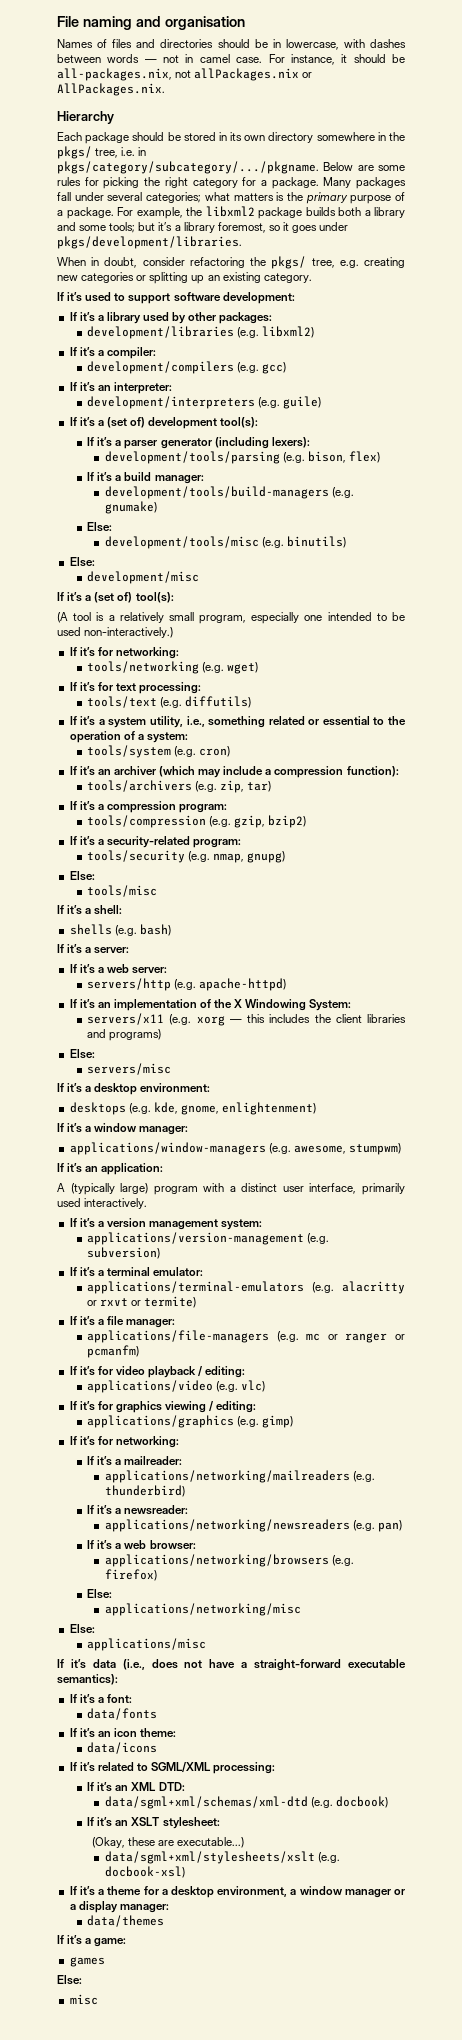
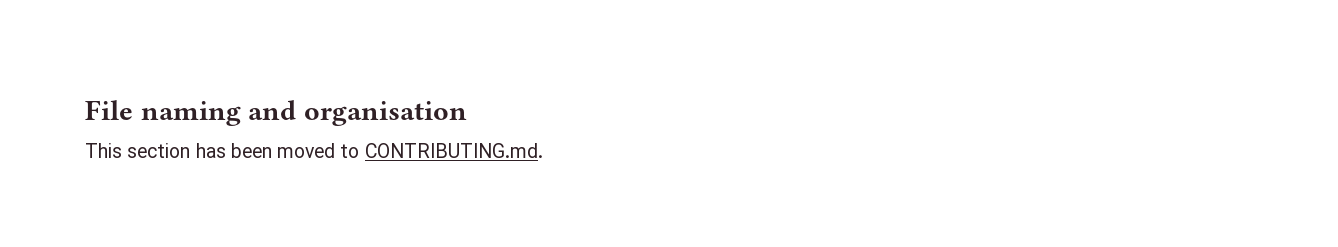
[57,39,406,50] [57,54,406,65] [57,68,313,81] [57,83,165,96] [57,111,114,124] [57,132,405,144] [57,146,147,159] [57,161,405,174] [57,177,406,189] [57,192,405,204] [57,206,405,219] [57,222,349,233] [57,236,242,249] [57,256,405,269] [57,272,312,284] [57,292,295,304] [69,312,273,324] [87,326,315,339] [69,347,156,359] [87,361,287,374] [69,382,172,394] [87,396,322,409] [69,417,259,429] [87,437,310,449] [104,451,380,464] [87,472,204,484] [104,486,354,499] [104,501,157,514] [87,522,113,532] [104,536,346,549] [69,557,95,567] [87,571,200,584] [57,592,174,603] [57,612,406,624] [57,627,174,638] [69,647,179,659] [87,661,259,674] [69,682,202,694] [87,696,252,708] [69,716,406,728] [69,731,188,743] [87,745,231,758] [69,766,399,778] [87,780,272,793] [69,801,228,813] [87,815,307,828] [69,836,242,848] [87,850,286,863] [69,871,95,881] [87,885,158,897] [57,905,123,915] [69,924,171,936] [57,944,130,954] [69,964,168,974] [87,978,287,991] [69,999,352,1011] [87,1013,407,1026] [87,1029,162,1041] [69,1049,95,1059] [87,1063,172,1075] [57,1083,211,1095] [69,1102,317,1115] [57,1123,189,1135] [69,1142,401,1155] [57,1163,164,1175] [57,1183,405,1195] [57,1198,148,1209] [69,1218,263,1230] [87,1232,330,1245] [87,1247,161,1259] [69,1267,204,1277] [87,1281,406,1294] [87,1296,197,1308] [69,1316,176,1328] [87,1330,405,1343] [87,1345,140,1358] [69,1366,246,1378] [87,1380,266,1393] [69,1401,257,1413] [87,1415,294,1428] [69,1436,179,1448] [87,1456,183,1466] [104,1470,375,1483] [104,1485,185,1497] [87,1505,189,1515] [104,1519,402,1532] [87,1540,196,1550] [104,1554,354,1567] [104,1569,157,1581] [87,1589,113,1599] [104,1603,301,1616] [69,1624,95,1634] [87,1638,207,1651] [57,1659,406,1671] [57,1674,118,1685] [69,1694,132,1704] [87,1708,158,1720] [69,1728,177,1738] [87,1742,158,1754] [69,1762,276,1774] [87,1782,185,1792] [104,1796,388,1809] [87,1817,220,1829] [91,1837,245,1848] [104,1851,340,1864] [104,1866,185,1878] [69,1886,405,1898] [69,1901,169,1913] [87,1915,165,1927] [57,1935,127,1947] [69,1957,105,1967] [57,1975,82,1985] [69,1994,98,2005] Names of files and directories should be in lowercase, with dashes between words — not in camel case. For instance, it should be all-packages.nix, not allPackages.nix or AllPackages.nix. // Hierarchy // Each package should be stored in its own directory somewhere in the pkgs/ tree, i.e. in pkgs/category/subcategory/.../pkgname. Below are some rules for picking the right category for a package. Many packages fall under several categories; what matters is the primary purpose of a package. For example, the libxml2 package builds both a library and some tools; but it’s a library foremost, so it goes under pkgs/development/libraries. // When in doubt, consider refactoring the pkgs/ tree, e.g. creating new categories or splitting up an existing category. // If it’s used to support software development: // If it’s a library used by other packages: // development/libraries (e.g. libxml2) // If it’s a compiler: // development/compilers (e.g. gcc) // If it’s an interpreter: // development/interpreters (e.g. guile) // If it’s a (set of) development tool(s): // If it’s a parser generator (including lexers): // development/tools/parsing (e.g. bison, flex) // If it’s a build manager: // development/tools/build-managers (e.g. gnumake) // Else: // development/tools/misc (e.g. binutils) // Else: // development/misc // If it’s a (set of) tool(s): // (A tool is a relatively small program, especially one intended to be used non-interactively.) // If it’s for networking: // tools/networking (e.g. wget) // If it’s for text processing: // tools/text (e.g. diffutils) // If it’s a system utility, i.e., something related or essential to the operation of a system: // tools/system (e.g. cron) // If it’s an archiver (which may include a compression function): // tools/archivers (e.g. zip, tar) // If it’s a compression program: // tools/compression (e.g. gzip, bzip2) // If it’s a security-related program: // tools/security (e.g. nmap, gnupg) // Else: // tools/misc // If it’s a shell: // shells (e.g. bash) // If it’s a server: // If it’s a web server: // servers/http (e.g. apache-httpd) // If it’s an implementation of the X Windowing System: // servers/x11 (e.g. xorg — this includes the client libraries and programs) // Else: // servers/misc // If it’s a desktop environment: // desktops (e.g. kde, gnome, enlightenment) // If it’s a window manager: // applications/window-managers (e.g. awesome, stumpwm) // If it’s an application: // A (typically large) program with a distinct user interface, primarily used interactively. // If it’s a version management system: // applications/version-management (e.g. subversion) // If it’s a terminal emulator: // applications/terminal-emulators (e.g. alacritty or rxvt or termite) // If it’s a file manager: // applications/file-managers (e.g. mc or ranger or pcmanfm) // If it’s for video playback / editing: // applications/video (e.g. vlc) // If it’s for graphics viewing / editing: // applications/graphics (e.g. gimp) // If it’s for networking: // If it’s a mailreader: // applications/networking/mailreaders (e.g. thunderbird) // If it’s a newsreader: // applications/networking/newsreaders (e.g. pan) // If it’s a web browser: // applications/networking/browsers (e.g. firefox) // Else: // applications/networking/misc // Else: // applications/misc // If it’s data (i.e., does not have a straight-forward executable semantics): // If it’s a font: // data/fonts // If it’s an icon theme: // data/icons // If it’s related to SGML/XML processing: // If it’s an XML DTD: // data/sgml+xml/schemas/xml-dtd (e.g. docbook) // If it’s an XSLT stylesheet: // (Okay, these are executable...) // data/sgml+xml/stylesheets/xslt (e.g. docbook-xsl) // If it’s a theme for a desktop environment, a window manager or a display manager: // data/themes // If it’s a game: // games // Else: // misc -> [85,143,543,158] This section has been moved to CONTRIBUTING.md.

